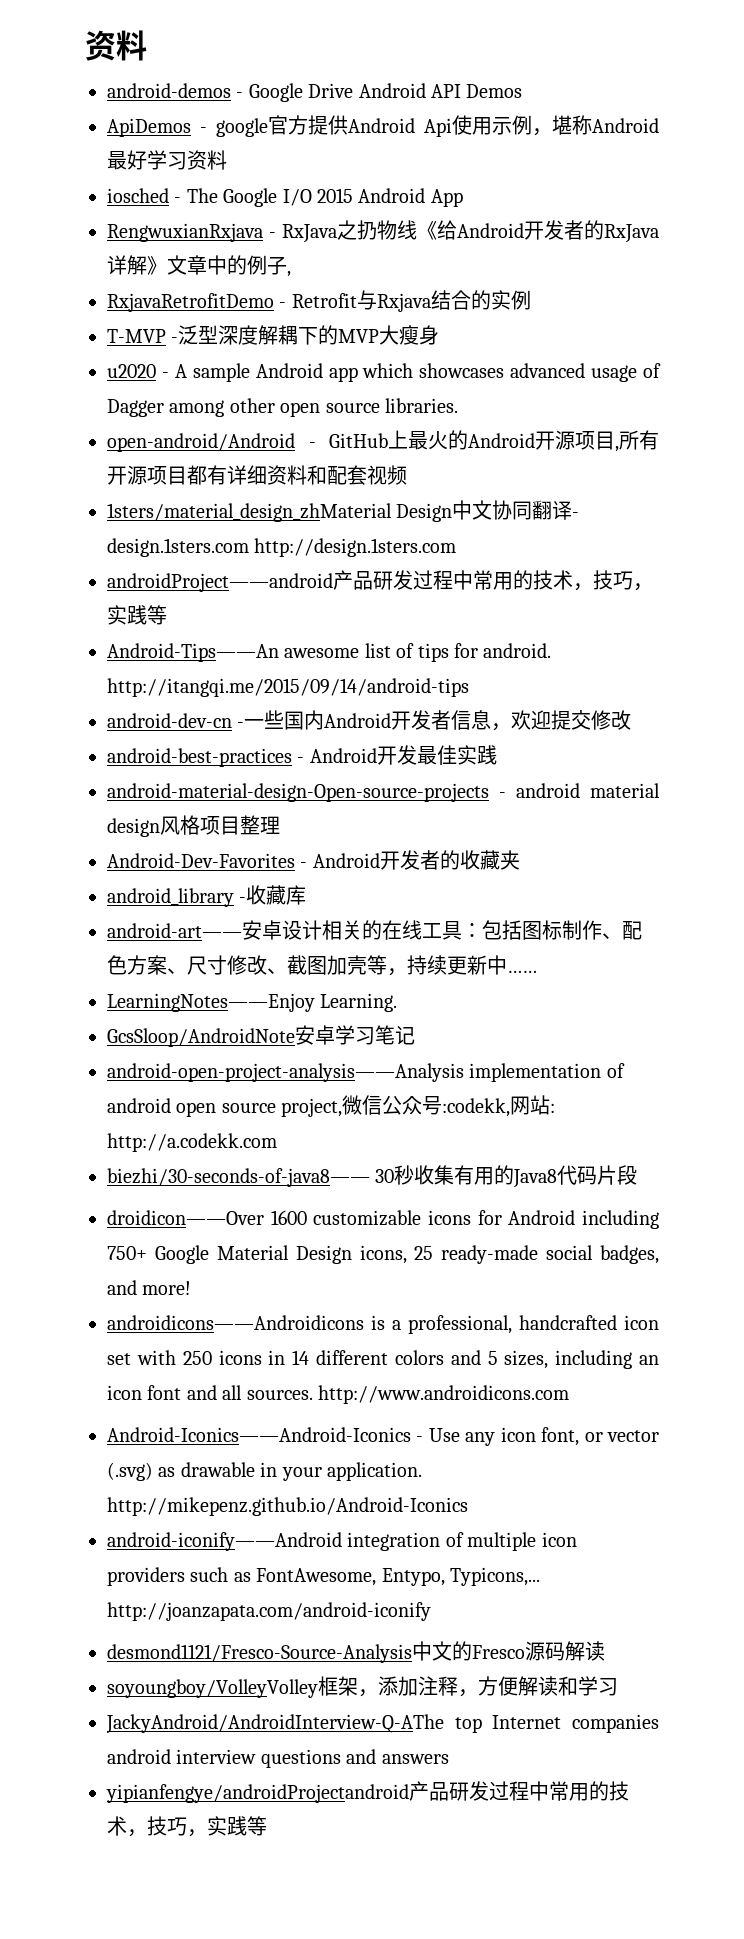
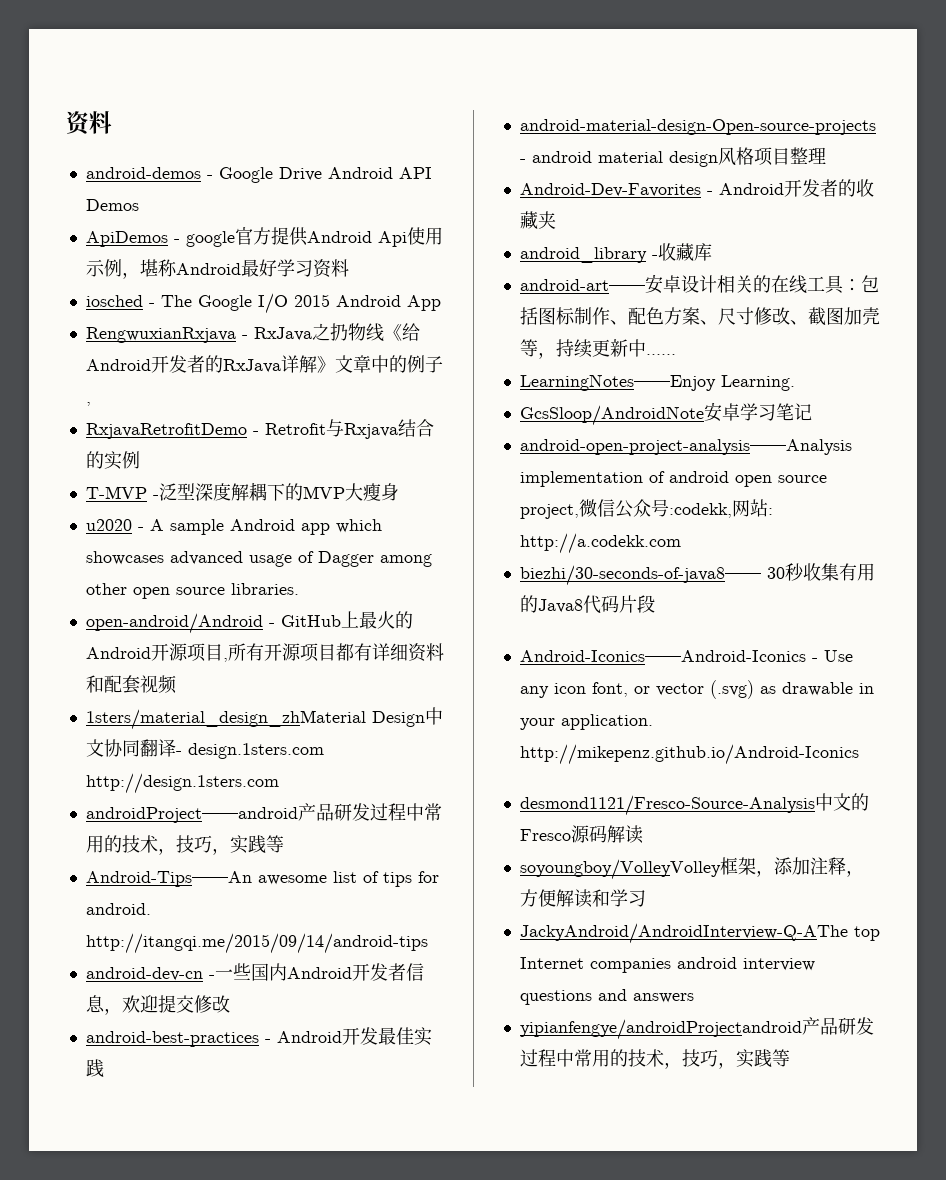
[107,1210,659,1229] [107,1245,659,1264] [107,1280,192,1295] [107,1315,659,1334] [107,1350,659,1369] [107,1385,569,1404] // droidicon——Over 1600 customizable icons for Android including 750+ Google Material Design icons, 25 ready-made social badges, and more! // androidicons——Androidicons is a professional, handcrafted icon set with 250 icons in 14 different colors and 5 sizes, including an icon font and all sources. http://www.androidicons.com -> (655, 604) none
[107,1532,577,1551] [107,1567,540,1586] [107,1602,431,1621] // android-iconify——Android integration of multiple icon providers such as FontAwesome, Entypo, Typicons,... http://joanzapata.com/android-iconify -> (859, 754) none

